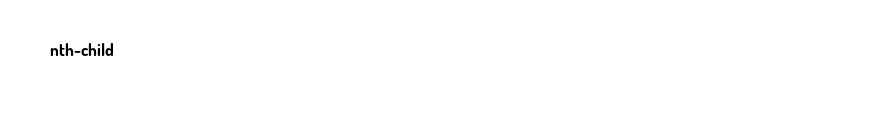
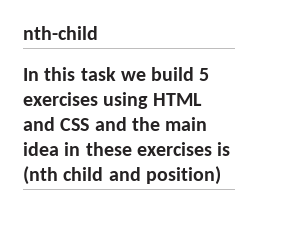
(114, 49) none -> [23,67,210,81] [23,92,202,109] [23,117,208,131] [23,142,231,156] [23,166,221,185] // In this task we build 5 exercises using HTML and CSS and the main idea in these exercises is (nth child and position)

